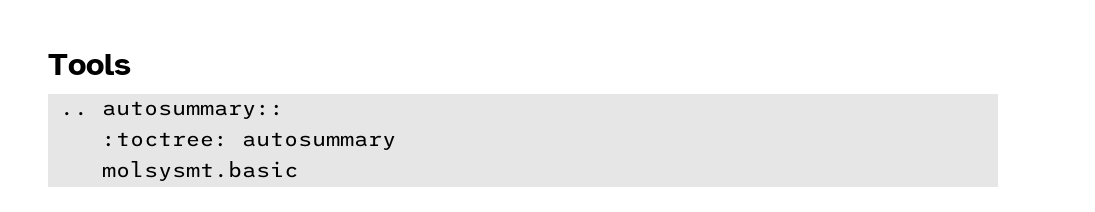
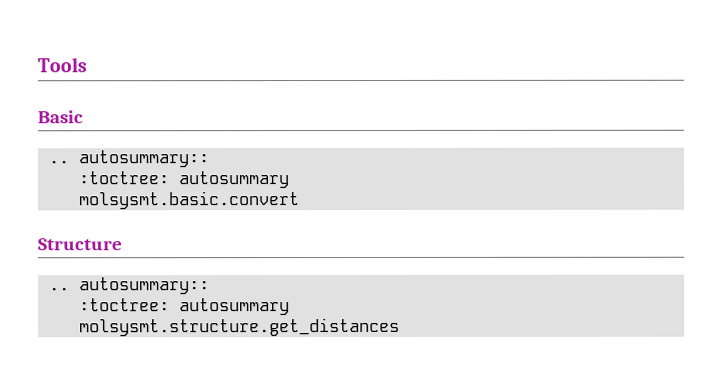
[60,101,285,119] [102,132,397,150] [102,161,299,181] // .. autosummary:: // :toctree: autosummary // molsysmt.basic -> [37,110,83,124] [47,150,209,168] [77,171,290,189] [78,191,300,210] [38,238,123,251] [48,277,210,295] [78,298,290,316] [78,317,400,337] // Basic // .. autosummary:: // :toctree: autosummary // molsysmt.basic.convert // Structure // .. autosummary:: // :toctree: autosummary // molsysmt.structure.get_distances

